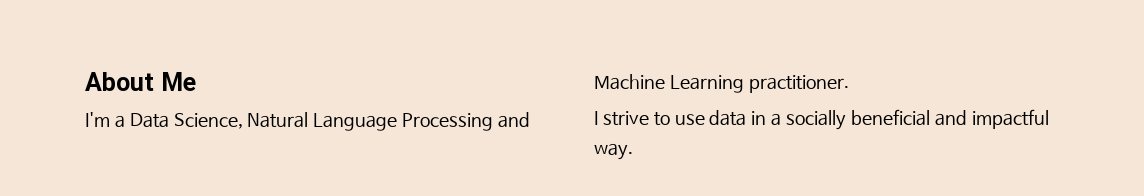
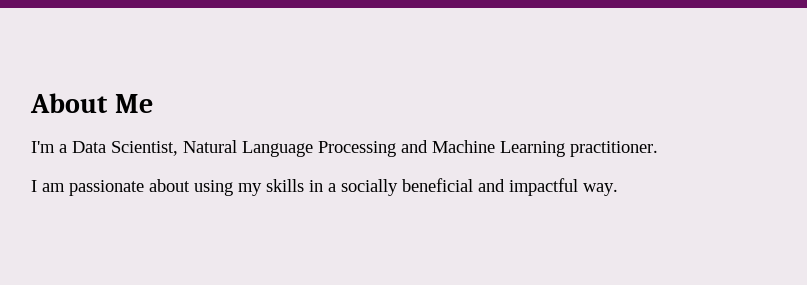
[173,113,243,129] Science, -> [111,141,178,156] Scientist,
[602,110,747,126] strive to use data -> [42,179,304,196] am passionate about using my skills

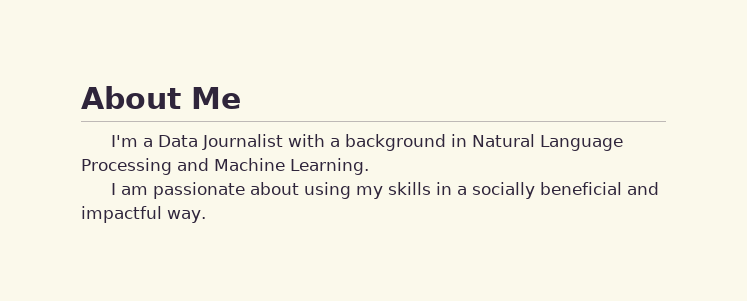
[111,141,178,156] Scientist, -> [202,134,468,151] Journalist with a background in
[500,141,658,157] Learning practitioner. -> [290,158,369,175] Learning.

